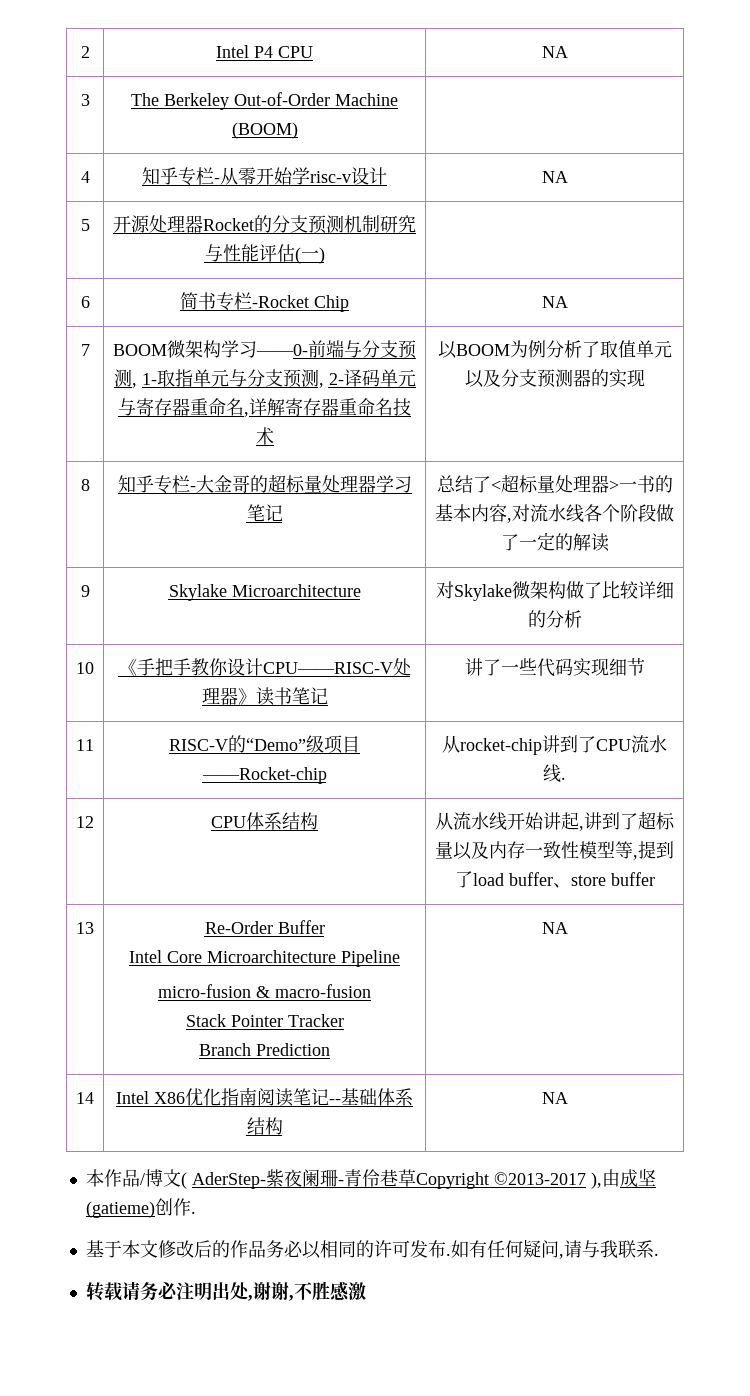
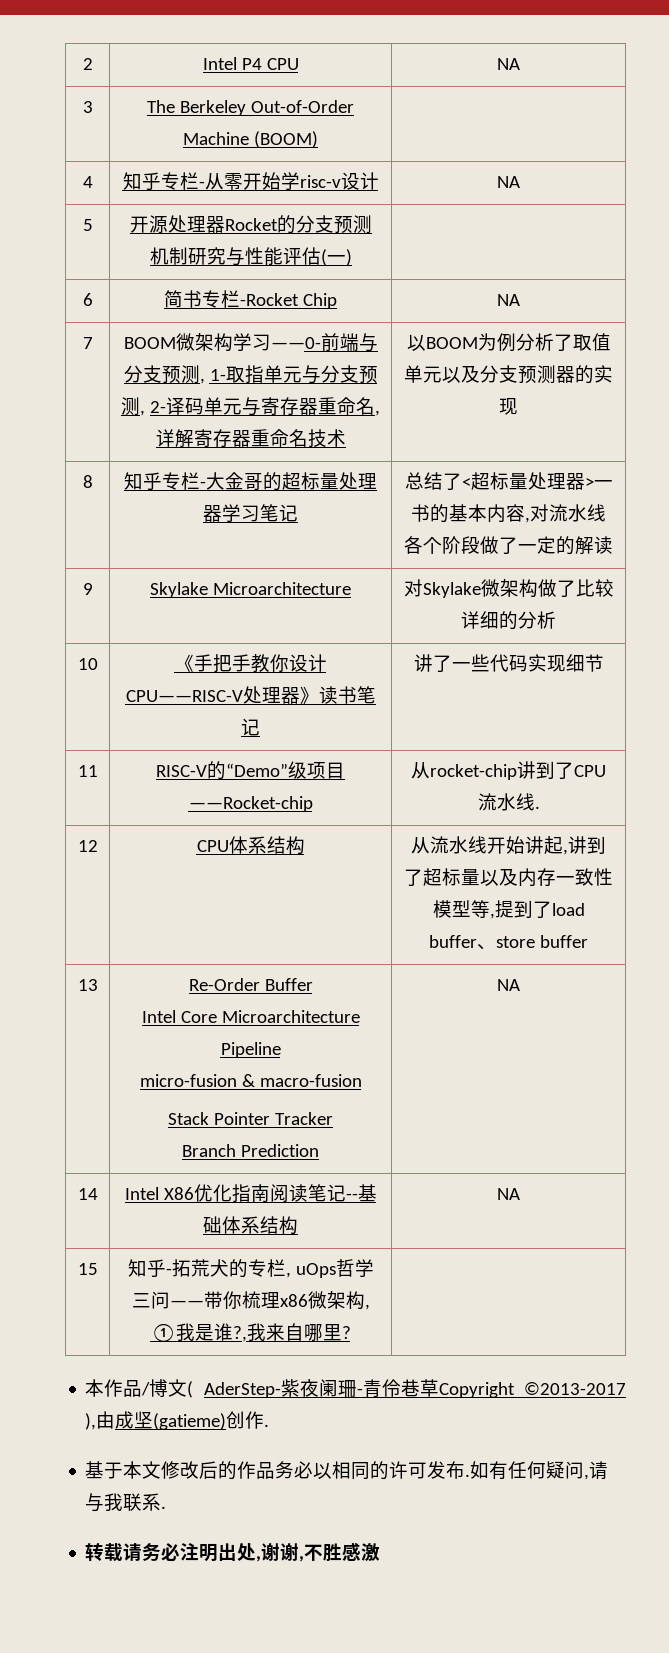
(568, 1098) none -> [77,1263,98,1275] [127,1259,374,1278] [131,1291,370,1310] [150,1323,351,1342] // 15 | 知乎-拓荒犬的专栏, uOps哲学三问——带你梳理x86微架构, ①我是谁?,我来自哪里? |

